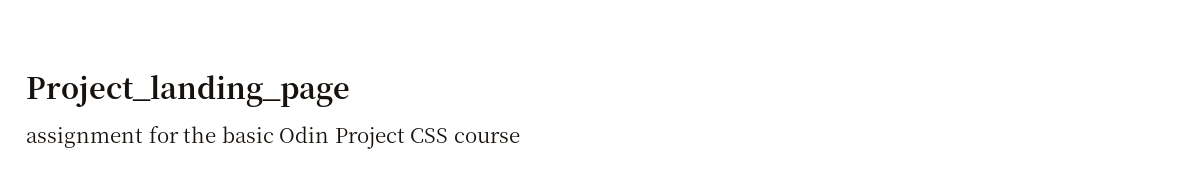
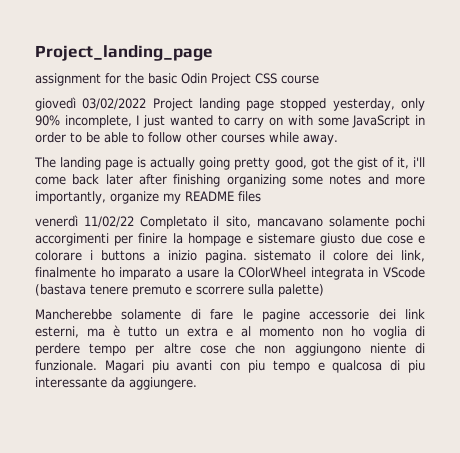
(520, 137) none -> [35,97,425,111] [35,115,425,128] [35,132,338,145] [34,157,426,170] [35,174,425,187] [35,191,261,204] [35,215,425,229] [35,233,425,246] [35,250,425,263] [35,267,425,280] [35,284,324,297] [35,309,425,322] [35,325,425,339] [35,343,426,356] [35,360,426,373] [35,377,197,390] // giovedì 03/02/2022 Project landing page stopped yesterday, only 90% incomplete, I just wanted to carry on with some JavaScript in order to be able to follow other courses while away. // The landing page is actually going pretty good, got the gist of it, i'll come back later after finishing organizing some notes and more importantly, organize my README files // venerdì 11/02/22 Completato il sito, mancavano solamente pochi accorgimenti per finire la hompage e sistemare giusto due cose e colorare i buttons a inizio pagina. sistemato il colore dei link, finalmente ho imparato a usare la COlorWheel integrata in VScode (bastava tenere premuto e scorrere sulla palette) // Mancherebbe solamente di fare le pagine accessorie dei link esterni, ma è tutto un extra e al momento non ho voglia di perdere tempo per altre cose che non aggiungono niente di funzionale. Magari piu avanti con piu tempo e qualcosa di piu interessante da aggiungere.

